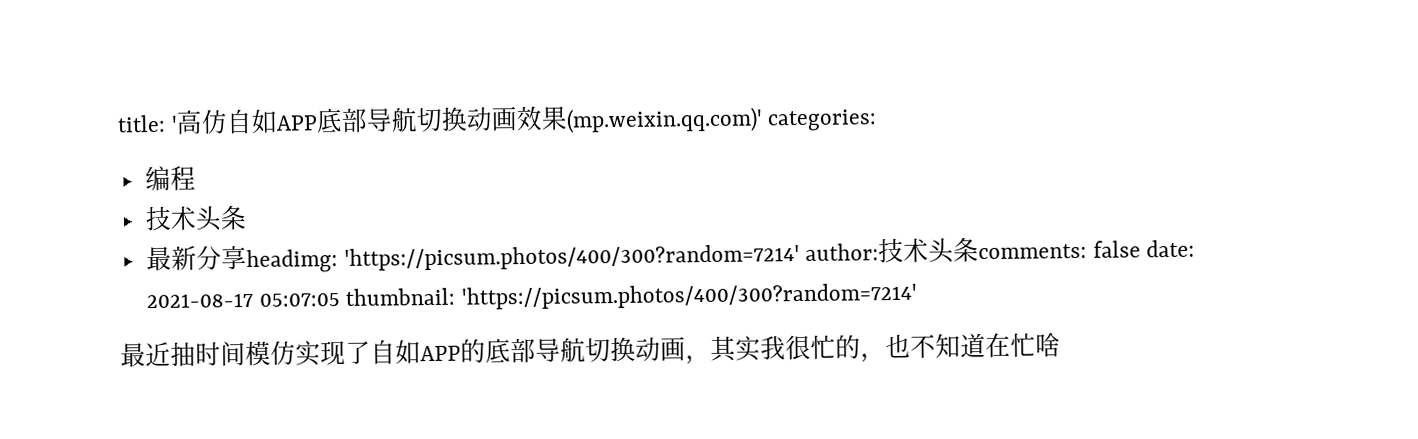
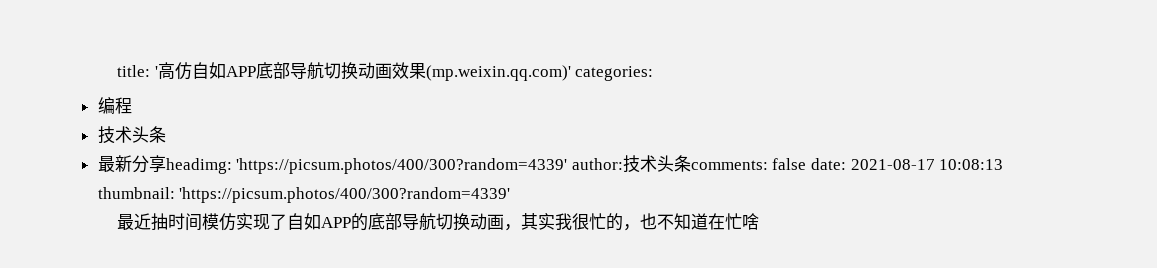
[343,244,800,271] 'https://picsum.photos/400/300?random=7214' -> [236,158,568,174] 'https://picsum.photos/400/300?random=4339'
[258,282,917,310] 05:07:05 thumbnail: 'https://picsum.photos/400/300?random=7214' -> [939,159,1004,170] [97,187,511,203] 10:08:13 thumbnail: 'https://picsum.photos/400/300?random=4339'

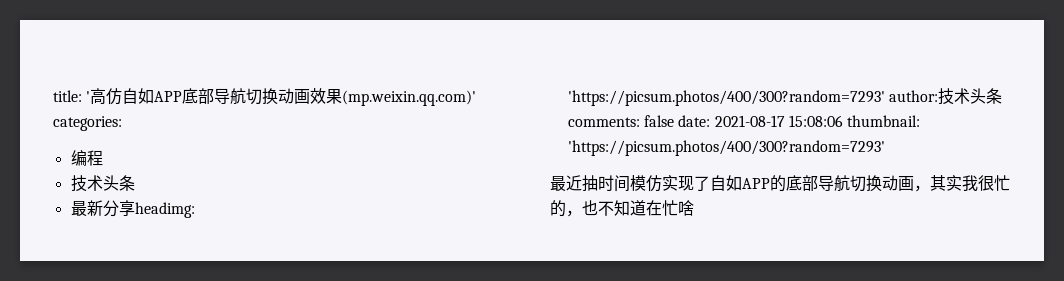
[236,158,568,174] 'https://picsum.photos/400/300?random=4339' -> [567,90,885,106] 'https://picsum.photos/400/300?random=7293'
[939,159,1004,170] [97,187,511,203] 10:08:13 thumbnail: 'https://picsum.photos/400/300?random=4339' -> [788,115,921,127] [567,140,885,156] 15:08:06 thumbnail: 'https://picsum.photos/400/300?random=7293'

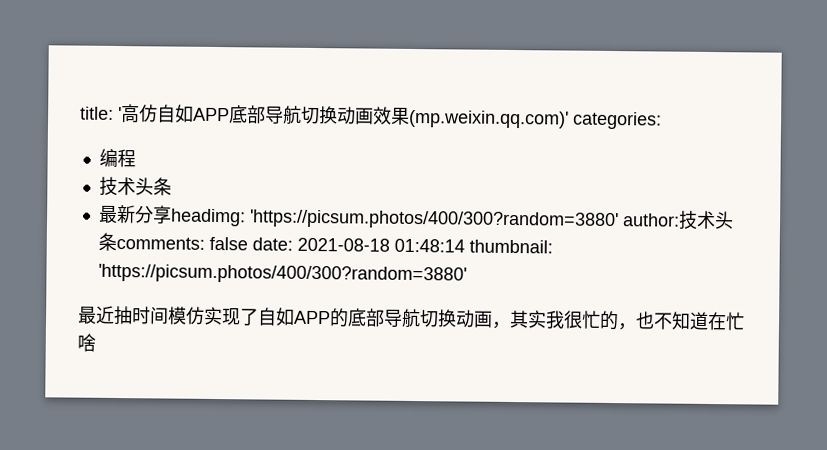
[567,90,885,106] 'https://picsum.photos/400/300?random=7293' -> [248,209,619,231] 'https://picsum.photos/400/300?random=3880'
[714,115,921,127] [567,140,885,156] 2021-08-17 15:08:06 thumbnail: 'https://picsum.photos/400/300?random=7293' -> [296,237,553,254] [97,263,467,285] 2021-08-18 01:48:14 thumbnail: 'https://picsum.photos/400/300?random=3880'

